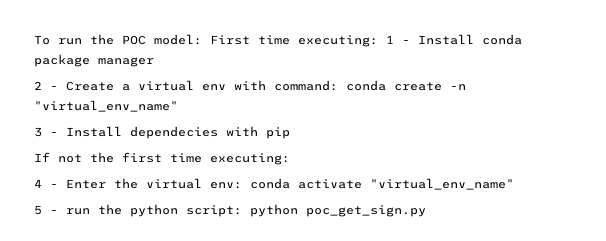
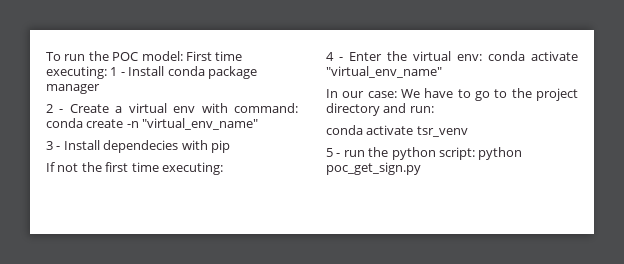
(514, 184) none -> [326,88,578,101] [326,103,434,116] [326,125,468,137] // In our case: We have to go to the project directory and run: // conda activate tsr_venv

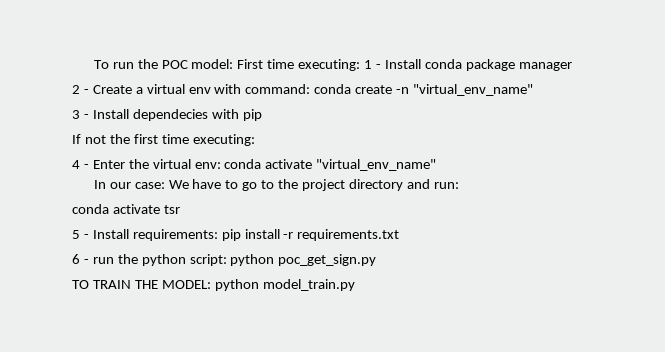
[416,126,468,137] tsr_venv -> [163,205,180,214] tsr
(341, 155) none -> [92,229,400,241] [72,254,89,264] Install requirements: pip install -r requirements.txt // 6 -
(421, 168) none -> [72,279,355,291] // TO TRAIN THE MODEL: python model_train.py

